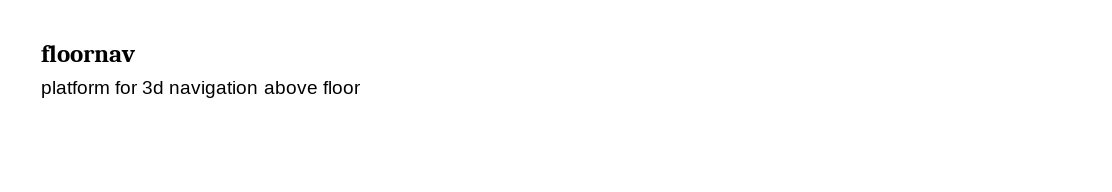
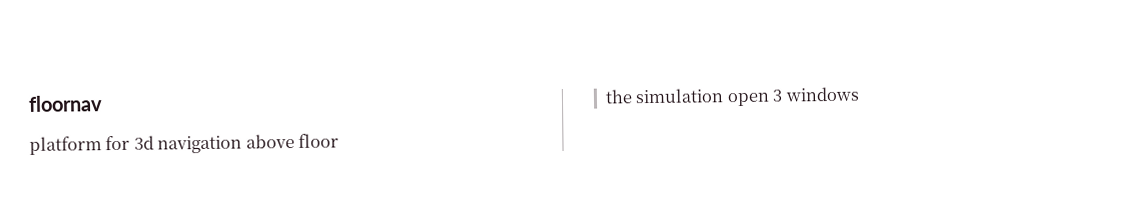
(361, 87) none -> [604,86,859,107] // the simulation open 3 windows

